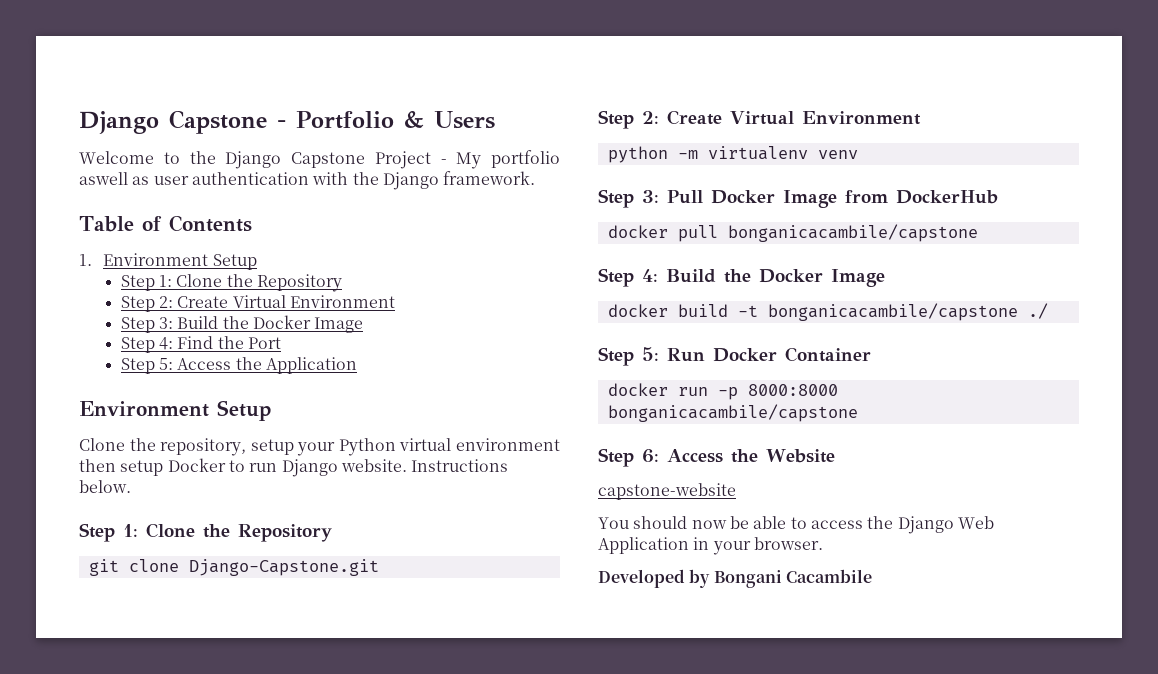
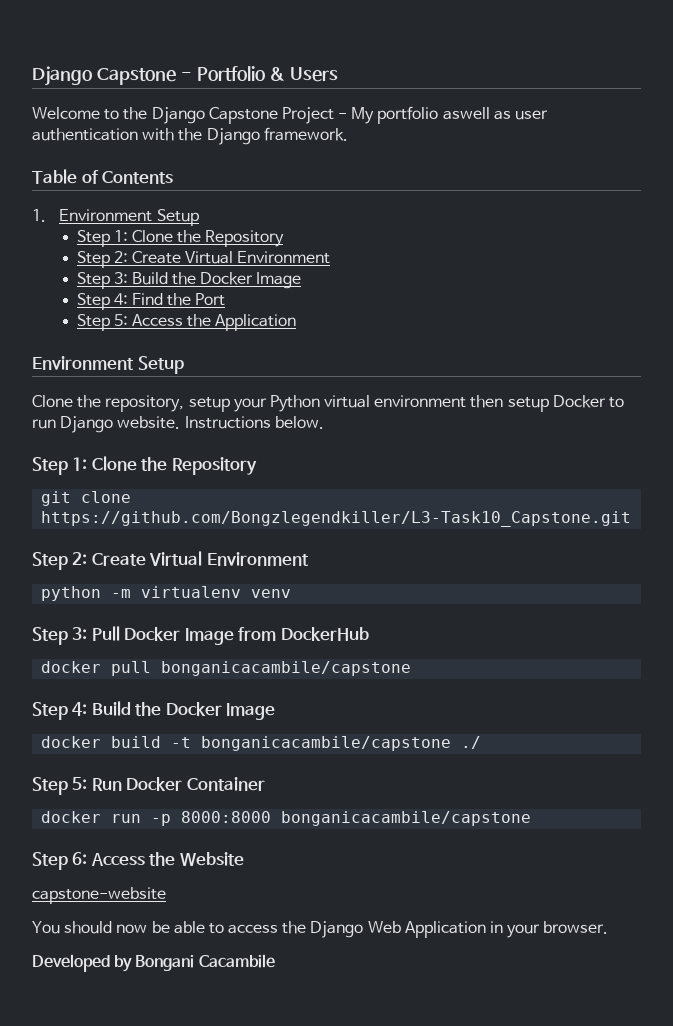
[188,559,379,576] Django-Capstone.git -> [41,511,632,527] https://github.com/Bongzlegendkiller/L3-Task10_Capstone.git

